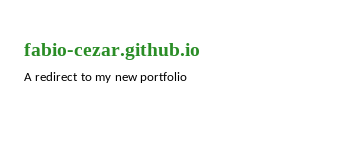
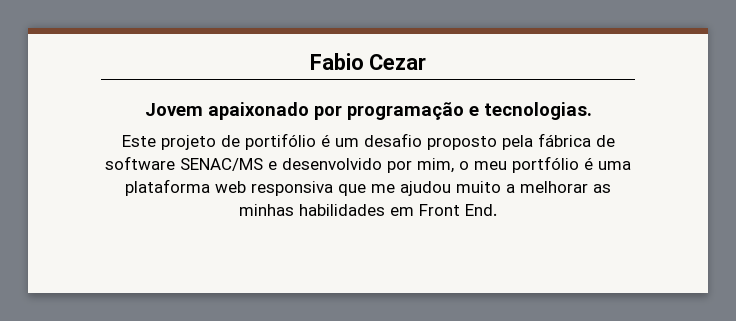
[24,43,200,60] [24,72,187,83] fabio-cezar.github.io // A redirect to my new portfolio -> [309,53,427,70] [144,102,592,120] [121,133,615,150] [105,156,631,173] [125,179,611,196] [239,204,497,216] Fabio Cezar // Jovem apaixonado por programação e tecnologias. // Este projeto de portifólio é um desafio proposto pela fábrica de software SENAC/MS e desenvolvido por mim, o meu portfólio é uma plataforma web responsiva que me ajudou muito a melhorar as minhas habilidades em Front End.

